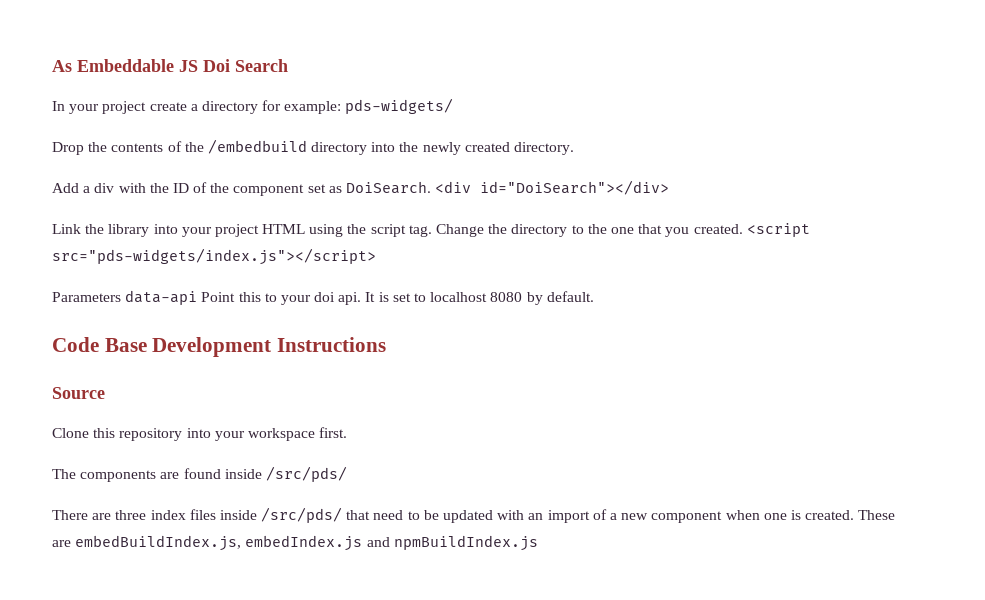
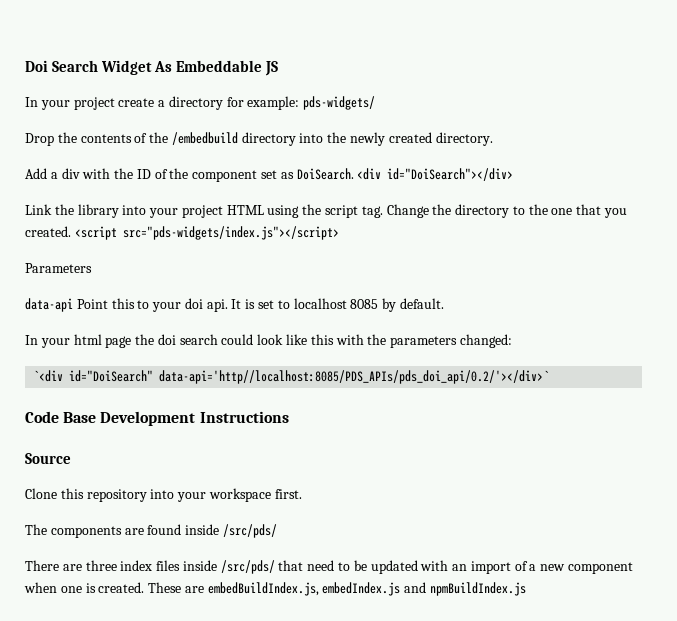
(52, 66) none -> [25,60,152,75] Doi Search Widget
[203,59,288,72] Doi Search -> (278, 68) none
(121, 297) none -> (92, 268) //
[490,292,523,302] 8080 -> [350,299,379,309] 8085
(594, 296) none -> [25,334,512,348] [33,370,550,384] // In your html page the doi search could look like this with the parameters changed: // `<div id="DoiSearch" data-api='http//localhost:8085/PDS_APIs/pds_doi_api/0.2/'></div>`

